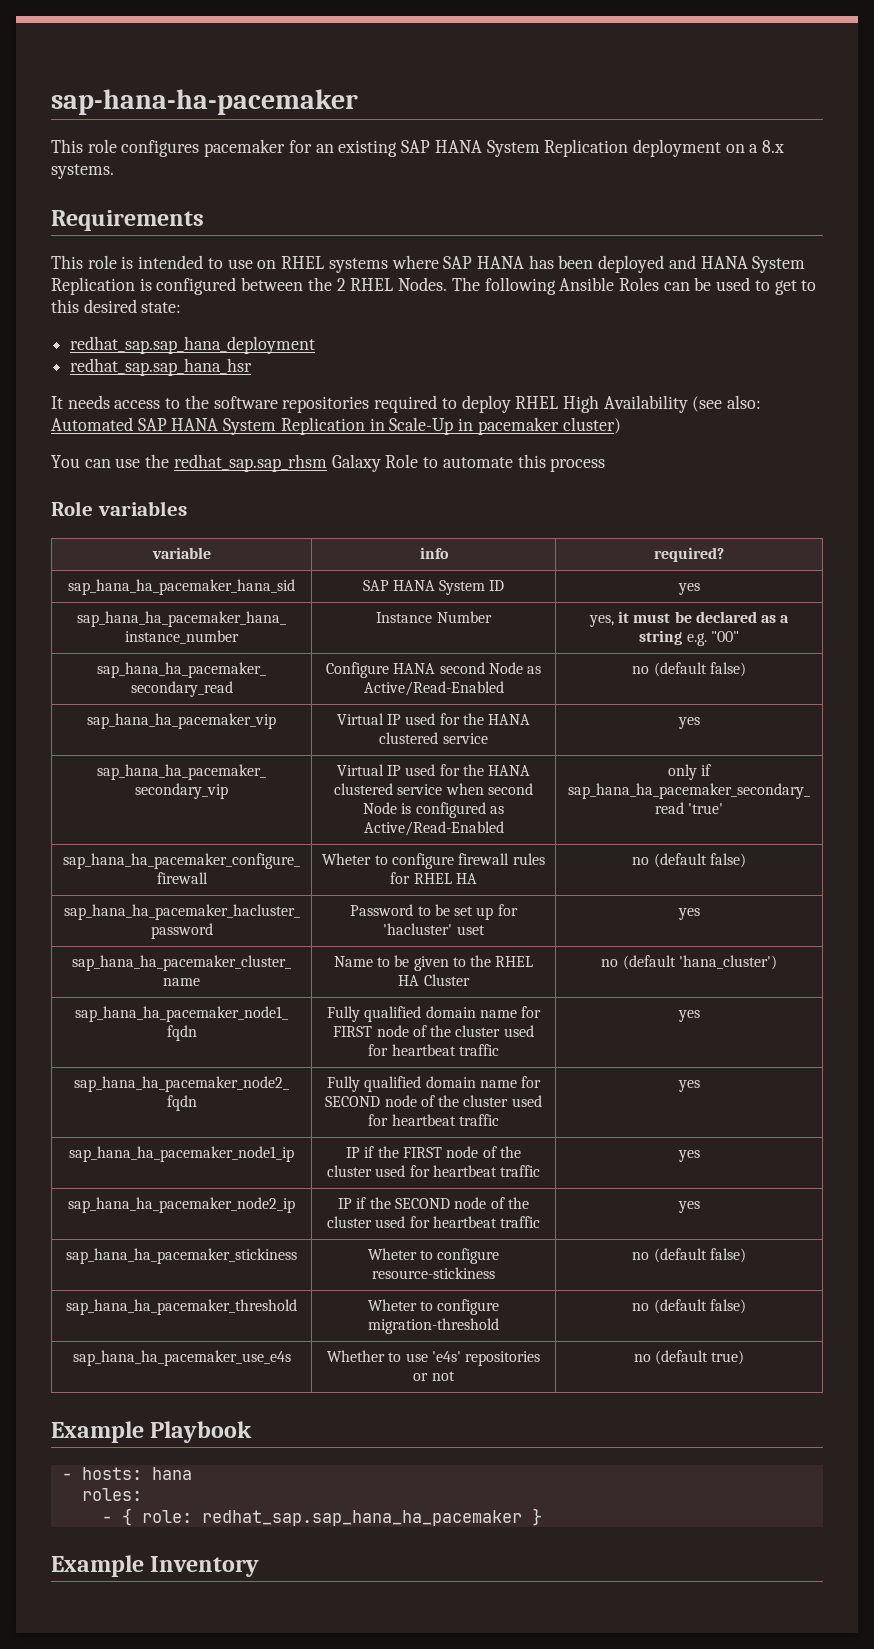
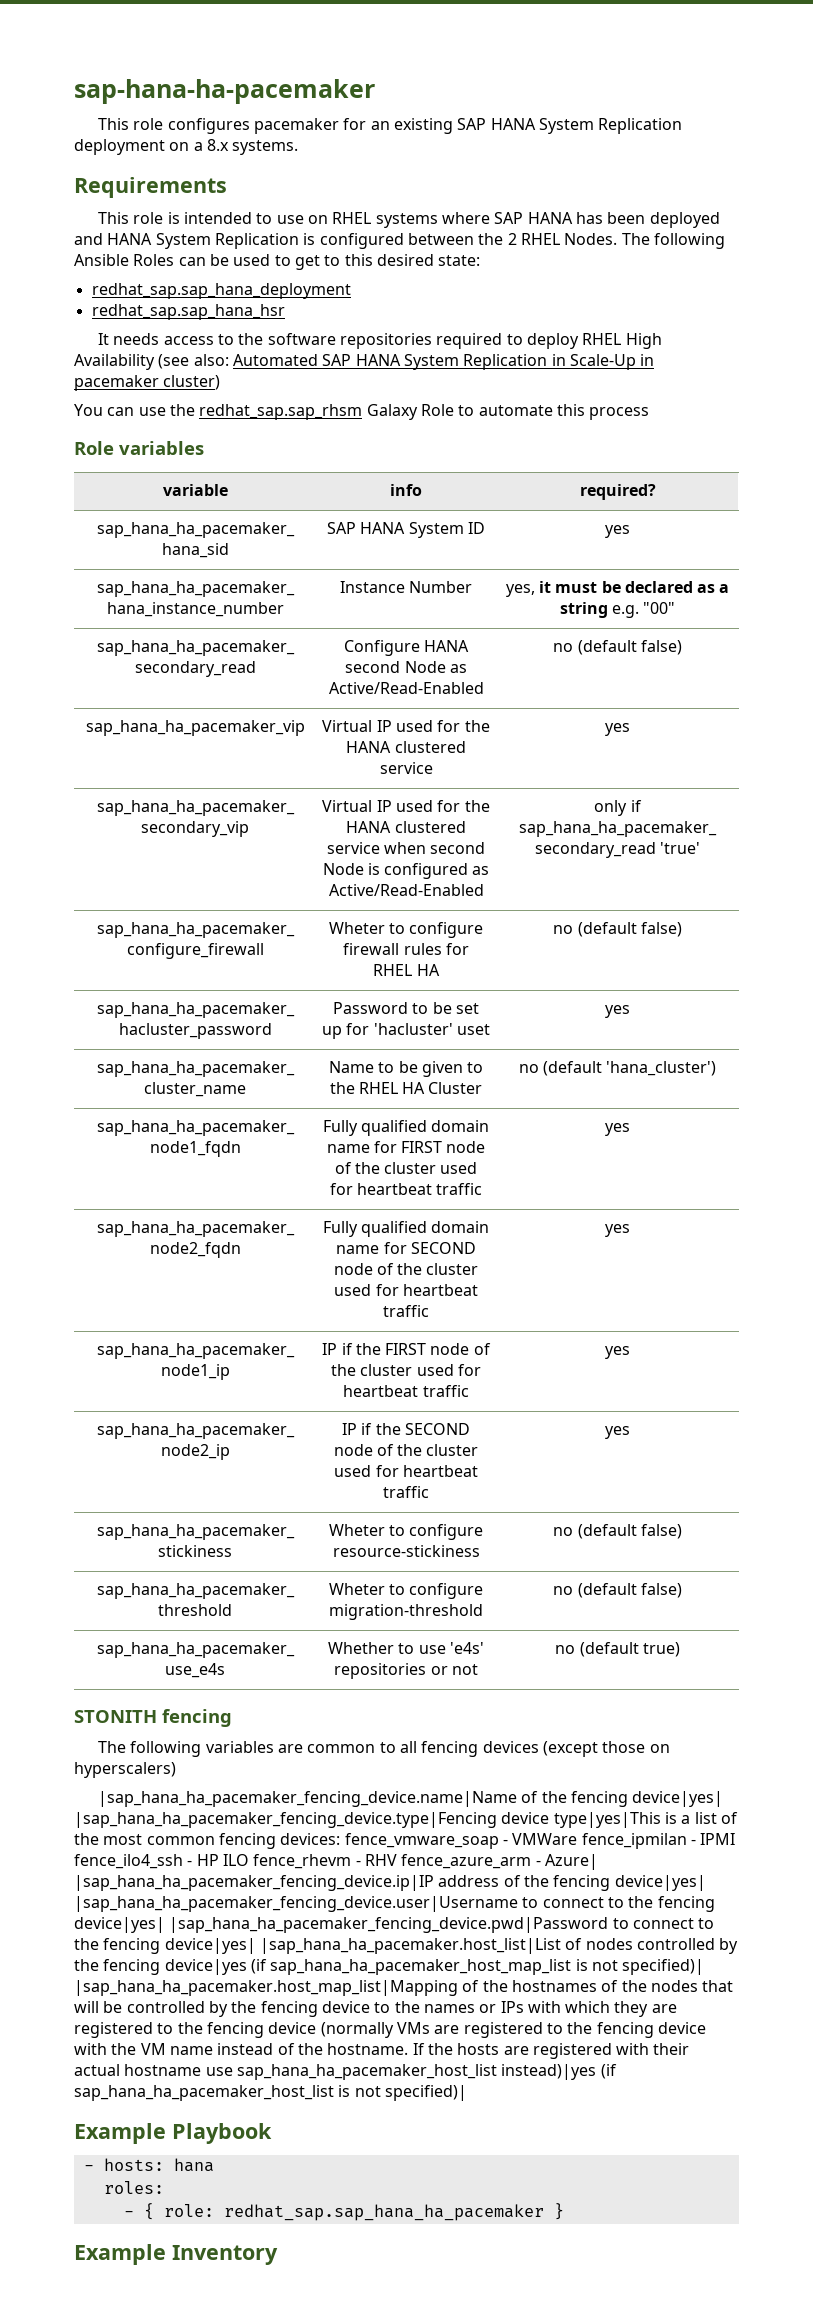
(745, 1357) none -> [74,1709,232,1727] [98,1741,670,1757] [74,1762,176,1778] [98,1791,724,1807] [74,1812,738,1828] [74,1833,736,1849] [74,1854,598,1870] [74,1875,706,1891] [74,1896,715,1912] [74,1917,715,1933] [74,1938,739,1954] [74,1959,705,1975] [74,1980,734,1996] [74,2001,677,2017] [74,2022,706,2038] [74,2043,690,2059] [74,2064,617,2080] [74,2085,467,2101] // STONITH fencing // The following variables are common to all fencing devices (except those on hyperscalers) // |sap_hana_ha_pacemaker_fencing_device.name|Name of the fencing device|yes| |sap_hana_ha_pacemaker_fencing_device.type|Fencing device type|yes|This is a list of the most common fencing devices: fence_vmware_soap - VMWare fence_ipmilan - IPMI fence_ilo4_ssh - HP ILO fence_rhevm - RHV fence_azure_arm - Azure| |sap_hana_ha_pacemaker_fencing_device.ip|IP address of the fencing device|yes| |sap_hana_ha_pacemaker_fencing_device.user|Username to connect to the fencing device|yes| |sap_hana_ha_pacemaker_fencing_device.pwd|Password to connect to the fencing device|yes| |sap_hana_ha_pacemaker.host_list|List of nodes controlled by the fencing device|yes (if sap_hana_ha_pacemaker_host_map_list is not specified)| |sap_hana_ha_pacemaker.host_map_list|Mapping of the hostnames of the nodes that will be controlled by the fencing device to the names or IPs with which they are registered to the fencing device (normally VMs are registered to the fencing device with the VM name instead of the hostname. If the hosts are registered with their actual hostname use sap_hana_ha_pacemaker_host_list instead)|yes (if sap_hana_ha_pacemaker_host_list is not specified)|

